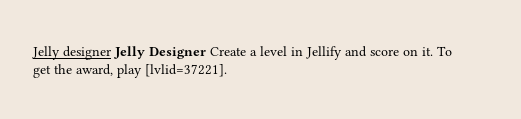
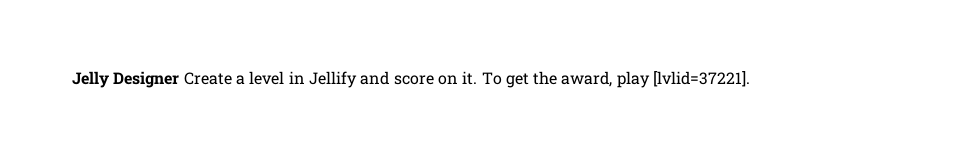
[32,46,145,60] Jelly designer Jelly -> [72,71,109,88] Jelly

